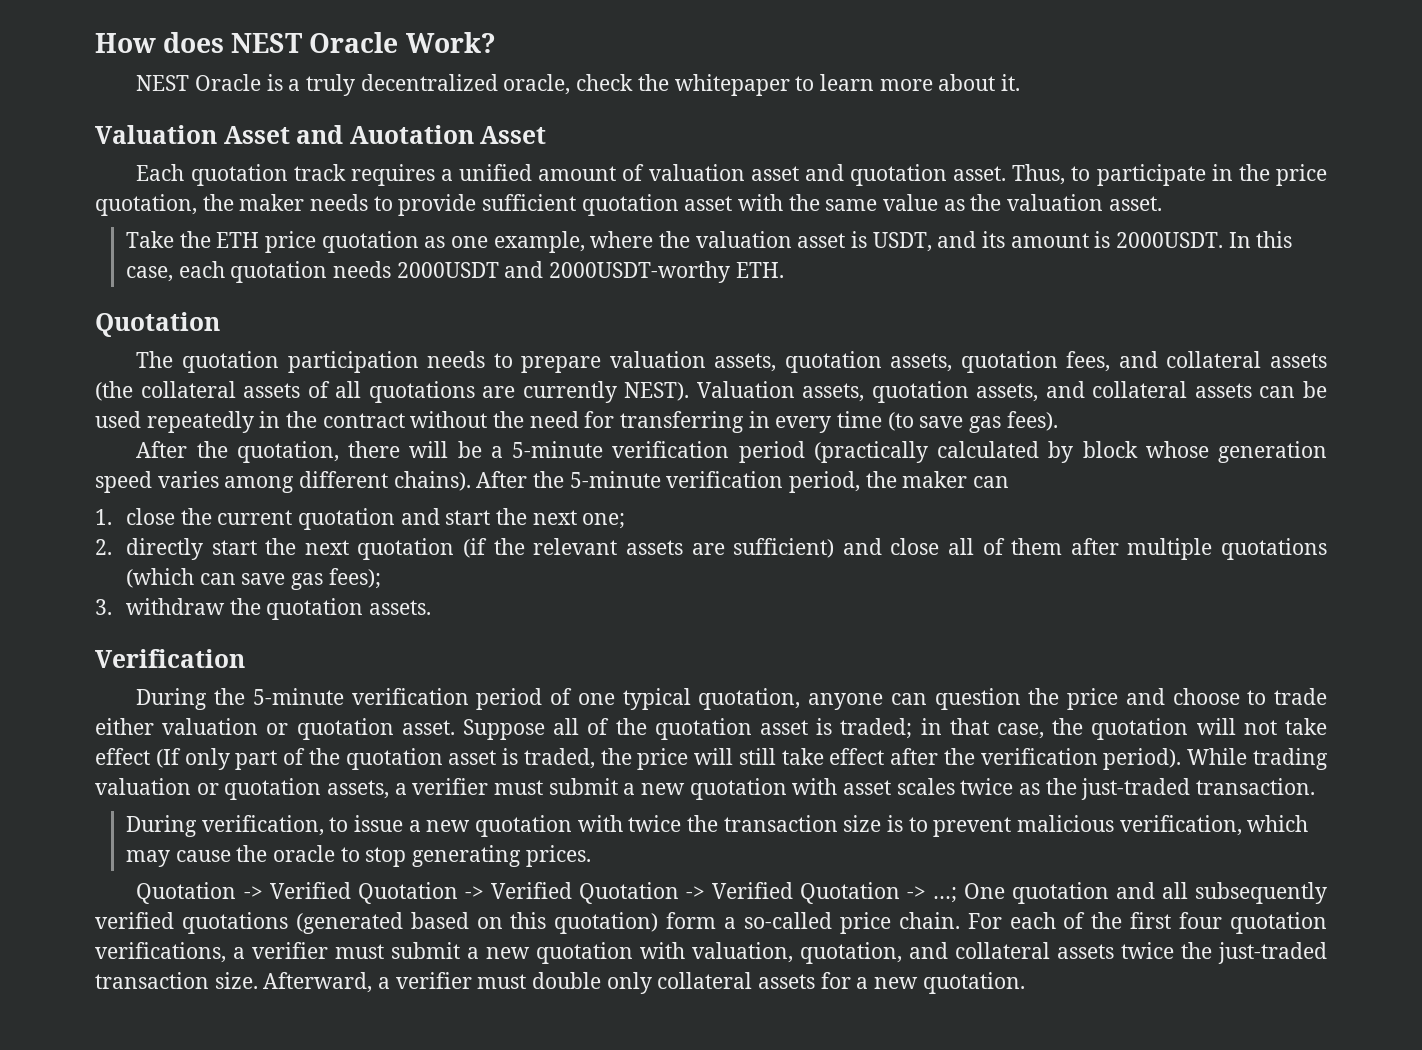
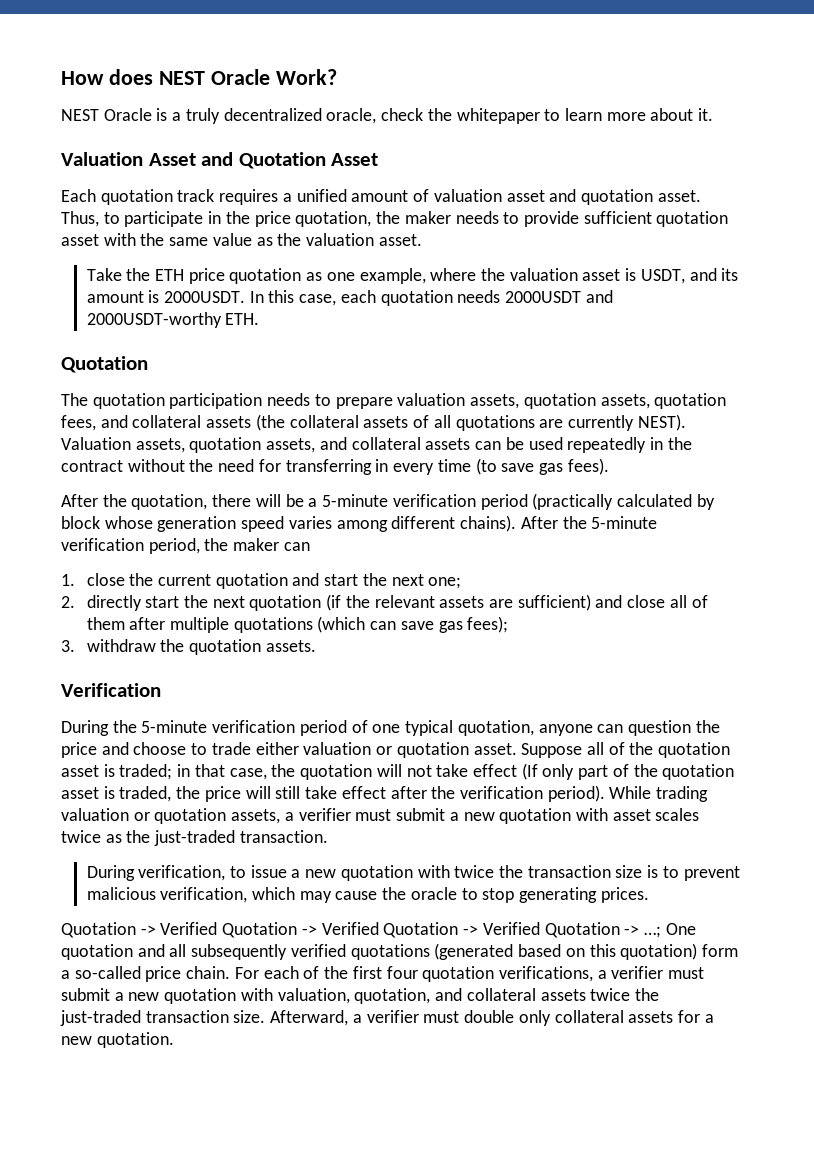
[349,125,474,144] Auotation -> [238,152,326,169] Quotation

